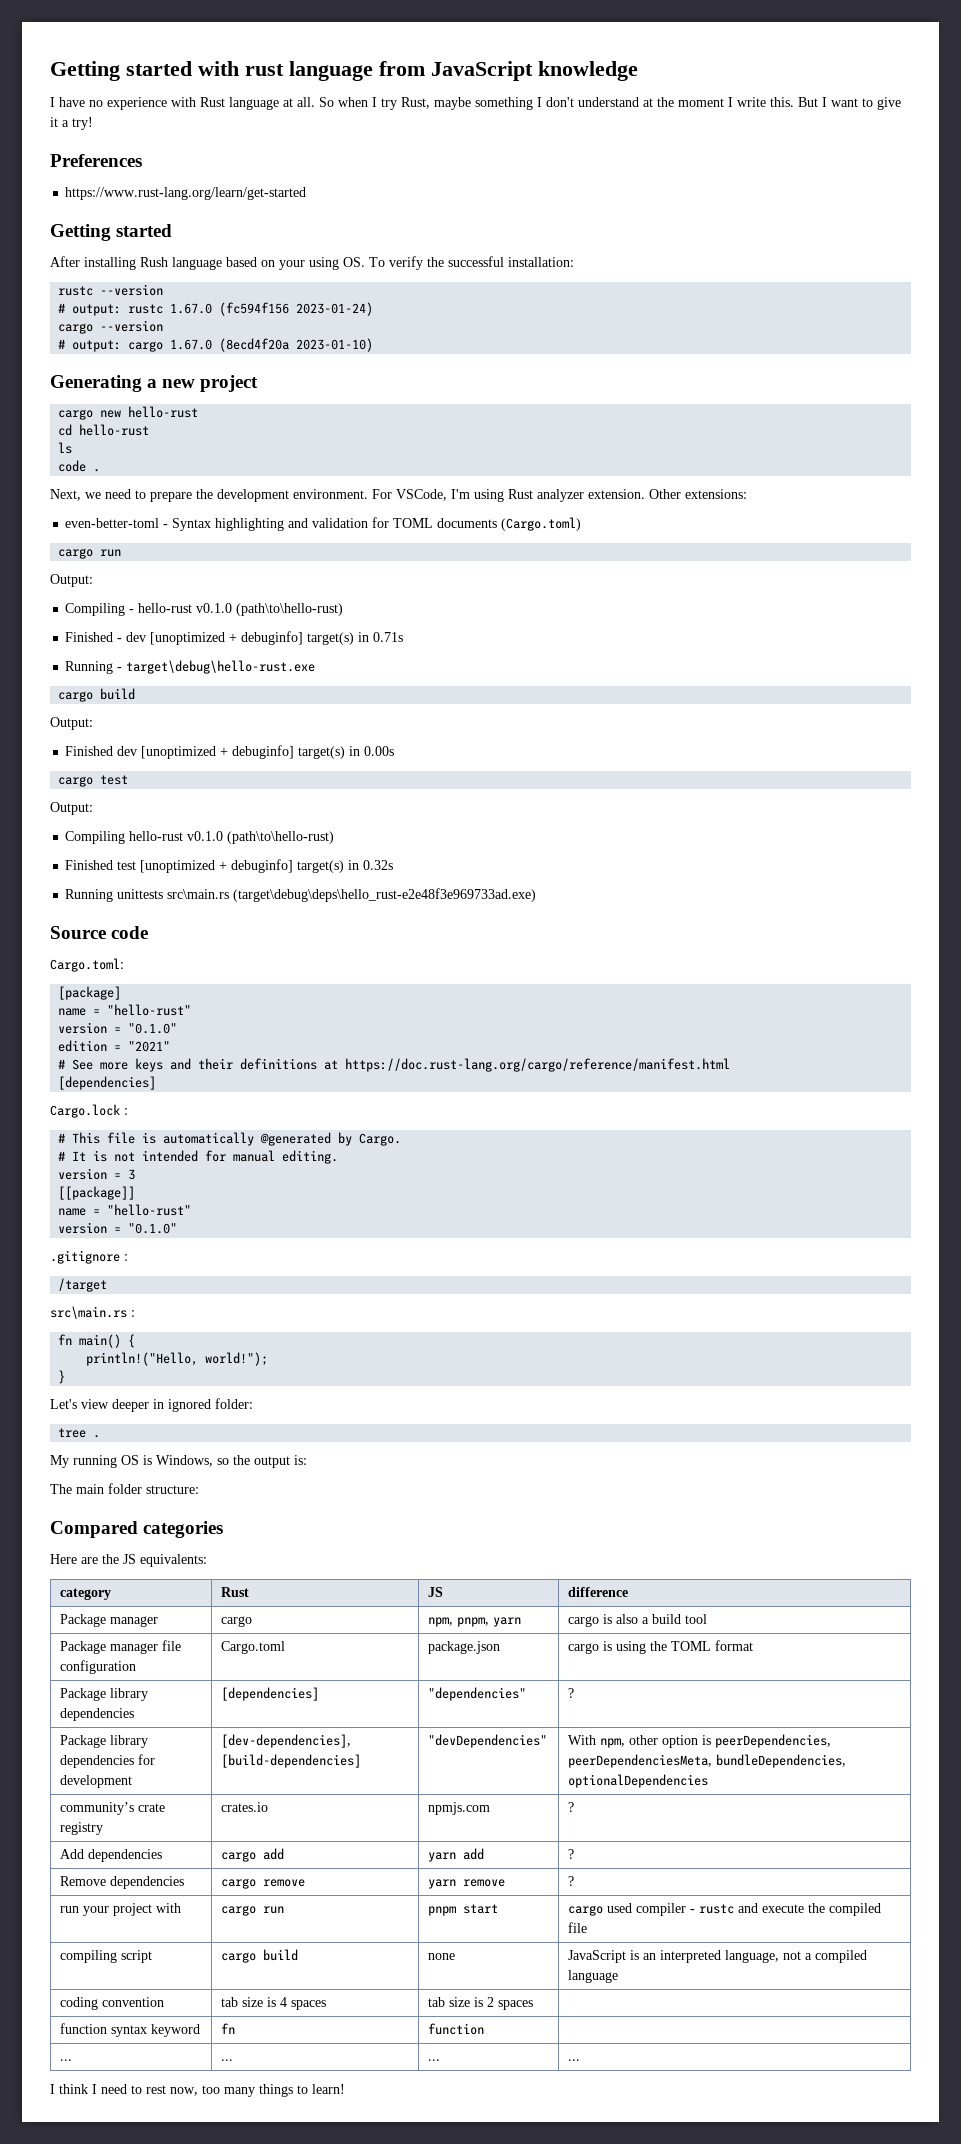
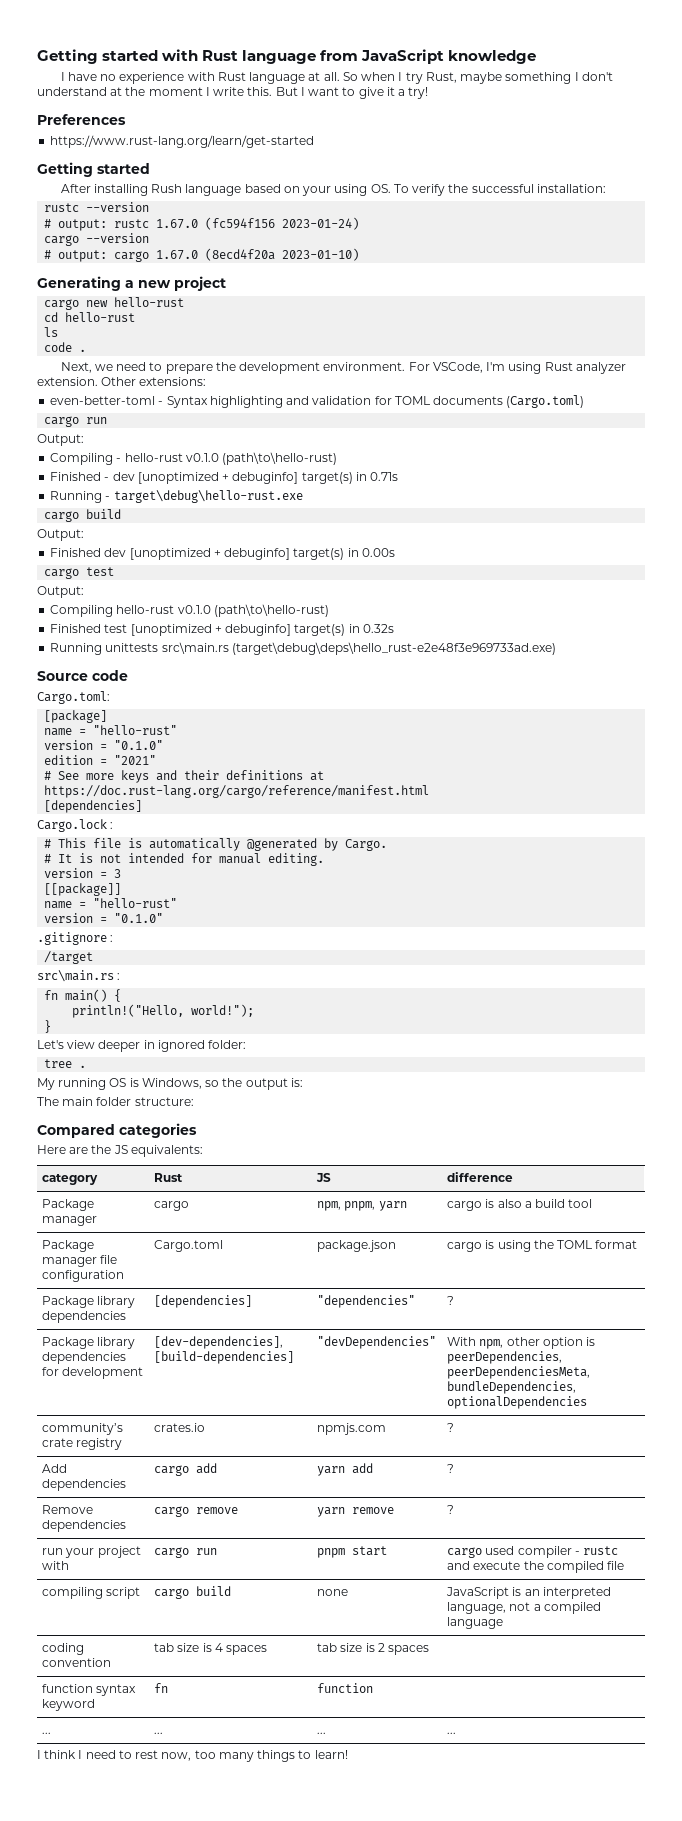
[245,64,284,76] rust -> [202,50,239,61] Rust

